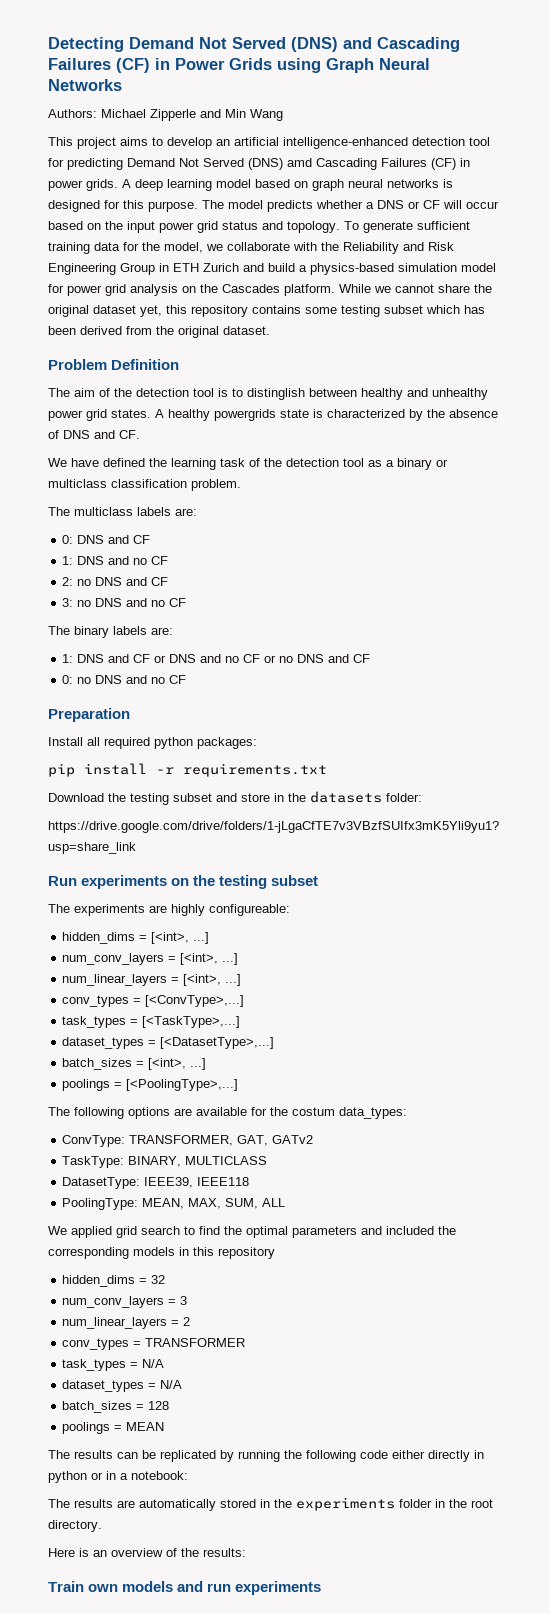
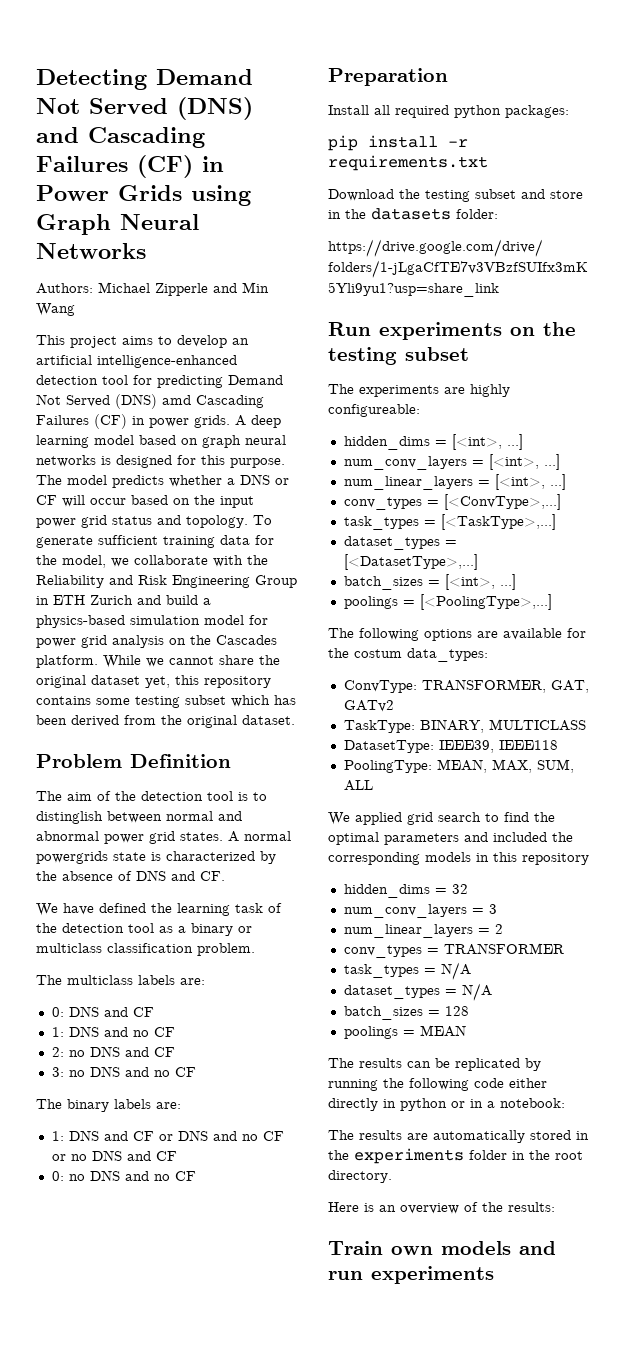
[361,388,488,400] healthy and unhealthy -> [166,811,242,821] [36,831,99,841] normal and abnormal
[168,409,210,421] healthy -> [244,831,291,841] normal

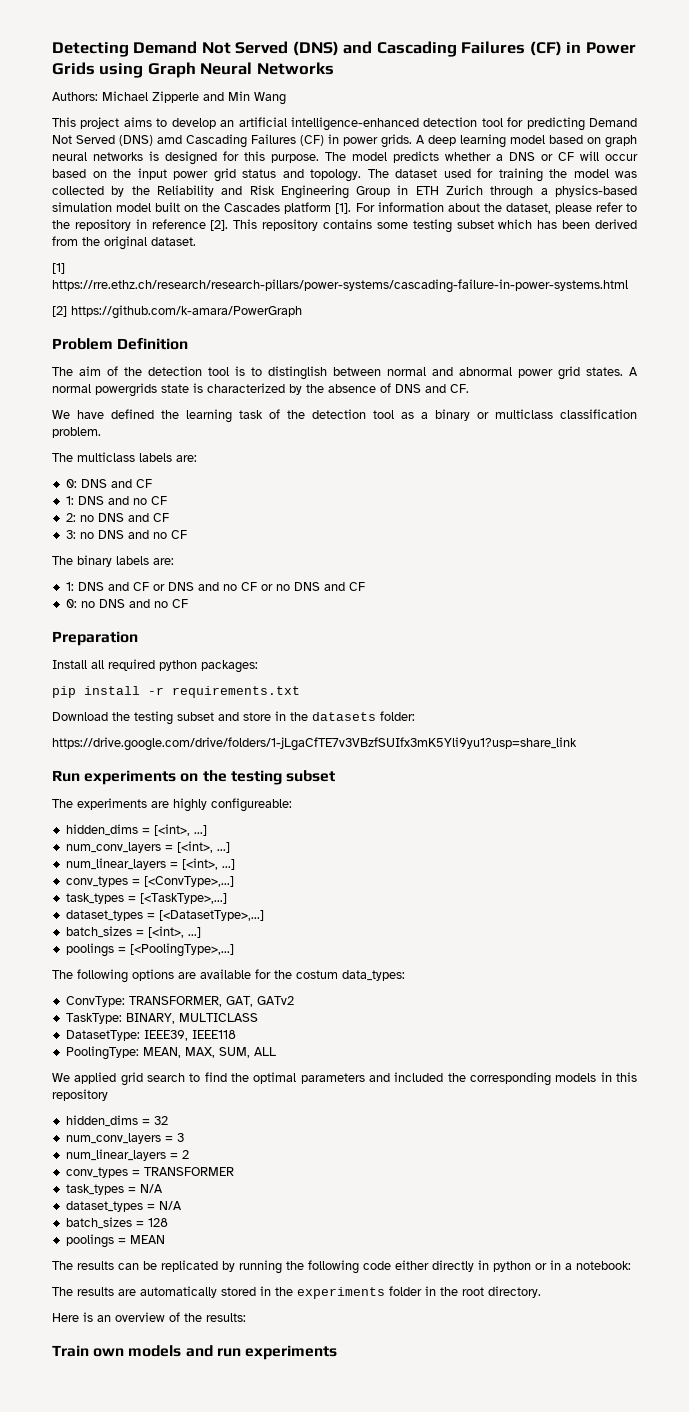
[253,515,272,525] [36,535,274,548] [36,555,243,568] To generate sufficient training data for the model, we collaborate with -> [367,168,637,182] [52,186,125,197] The dataset used for training the model was collected by
[137,595,198,605] and build -> [490,186,534,199] through
[249,615,268,625] [36,635,277,648] [36,655,280,668] [36,675,199,688] for power grid analysis on the Cascades platform. While we cannot share the original dataset yet, this -> [155,202,637,214] [52,219,258,231] built on the Cascades platform [1]. For information about the dataset, please refer to the repository in reference [2]. This
(295, 720) none -> [52,263,65,274] [52,279,628,293] [52,305,302,319] // [1] https://rre.ethz.ch/research/research-pillars/power-systems/cascading-failure-in-power-systems.html // [2] https://github.com/k-amara/PowerGraph

